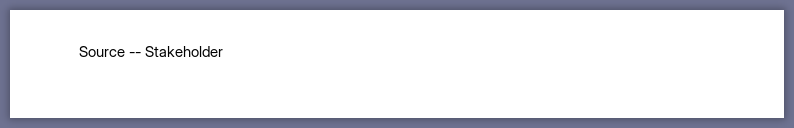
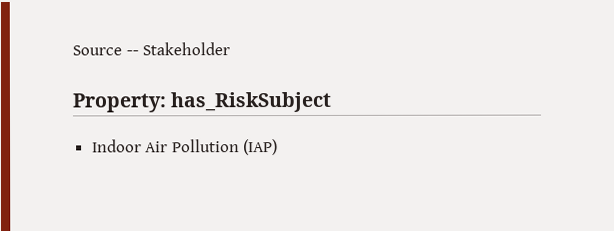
(224, 51) none -> [72,91,332,113] [91,139,279,156] // Property: has_RiskSubject // Indoor Air Pollution (IAP)

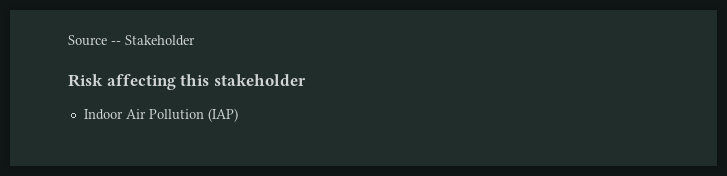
[72,91,332,113] Property: has_RiskSubject -> [68,74,306,90] Risk affecting this stakeholder

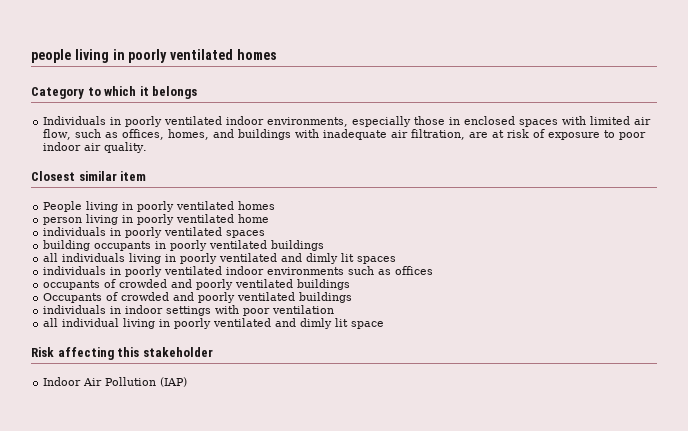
[68,35,195,46] Source -- Stakeholder -> [31,49,277,63] [31,86,198,99] [43,116,652,127] [43,129,647,140] [43,142,148,153] [31,171,147,181] [43,201,276,212] [43,214,270,225] [43,227,266,238] [43,240,325,251] [43,253,397,264] [43,266,434,277] [43,279,351,290] [43,292,353,303] [43,305,335,316] [43,318,385,329] people living in poorly ventilated homes // Category to which it belongs // Individuals in poorly ventilated indoor environments, especially those in enclosed spaces with limited air flow, such as offices, homes, and buildings with inadequate air filtration, are at risk of exposure to poor indoor air quality. // Closest similar item // People living in poorly ventilated homes // person living in poorly ventilated home // individuals in poorly ventilated spaces // building occupants in poorly ventilated buildings // all individuals living in poorly ventilated and dimly lit spaces // individuals in poorly ventilated indoor environments such as offices // occupants of crowded and poorly ventilated buildings // Occupants of crowded and poorly ventilated buildings // individuals in indoor settings with poor ventilation // all individual living in poorly ventilated and dimly lit space

